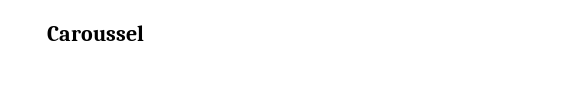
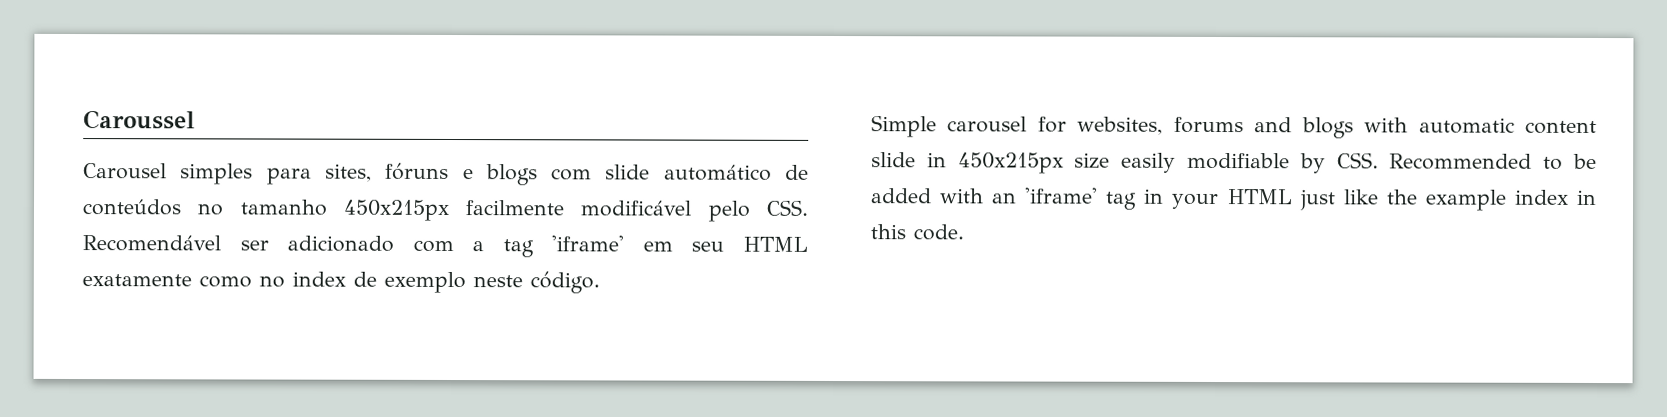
(144, 33) none -> [83,162,809,186] [82,199,809,222] [82,235,808,258] [82,271,600,294] [871,115,1597,139] [871,152,1597,174] [871,187,1597,211] [870,224,964,241] // Carousel simples para sites, fóruns e blogs com slide automático de conteúdos no tamanho 450x215px facilmente modificável pelo CSS. Recomendável ser adicionado com a tag 'iframe' em seu HTML exatamente como no index de exemplo neste código. // Simple carousel for websites, forums and blogs with automatic content slide in 450x215px size easily modifiable by CSS. Recommended to be added with an 'iframe' tag in your HTML just like the example index in this code.

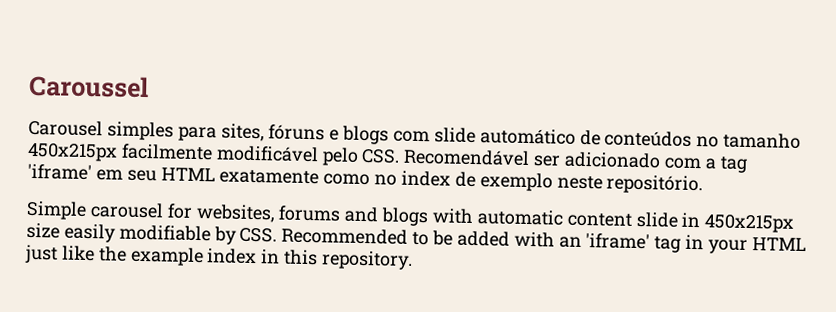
[530,271,600,294] código. -> [606,174,704,195] repositório.
[913,224,964,241] code. -> [321,250,414,270] repository.

